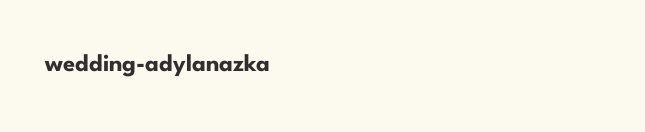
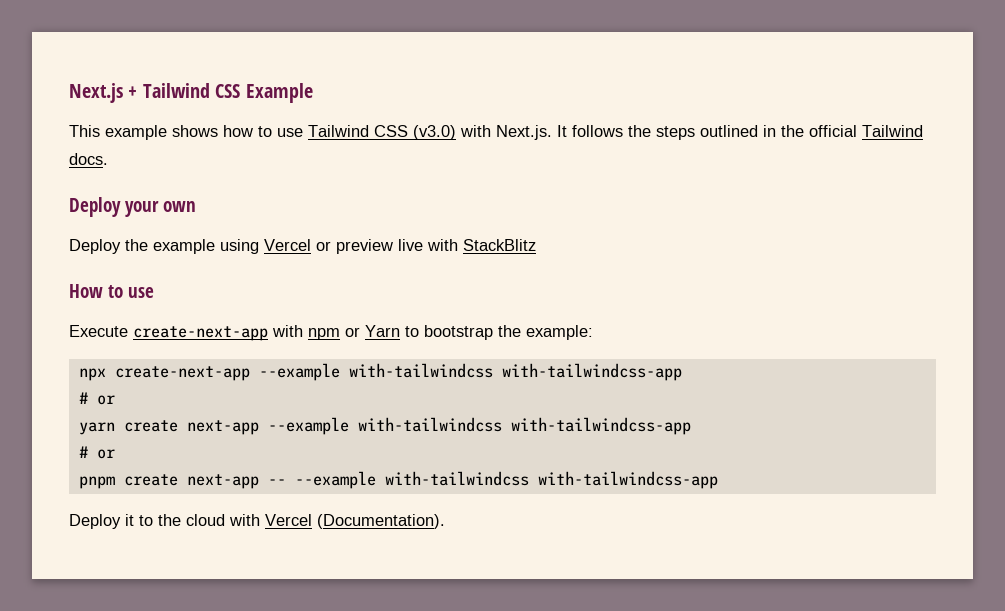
[44,54,270,77] wedding-adylanazka -> [69,83,313,103] [69,125,923,140] [69,153,108,165] [69,197,196,217] [69,239,536,254] [69,284,154,298] [69,325,593,341] [78,363,682,381] [78,392,115,405] [78,417,691,435] [78,446,115,459] [78,471,718,489] [69,514,445,529] Next.js + Tailwind CSS Example // This example shows how to use Tailwind CSS (v3.0) with Next.js. It follows the steps outlined in the official Tailwind docs. // Deploy your own // Deploy the example using Vercel or preview live with StackBlitz // How to use // Execute create-next-app with npm or Yarn to bootstrap the example: // npx create-next-app --example with-tailwindcss with-tailwindcss-app // # or // yarn create next-app --example with-tailwindcss with-tailwindcss-app // # or // pnpm create next-app -- --example with-tailwindcss with-tailwindcss-app // Deploy it to the cloud with Vercel (Documentation).

